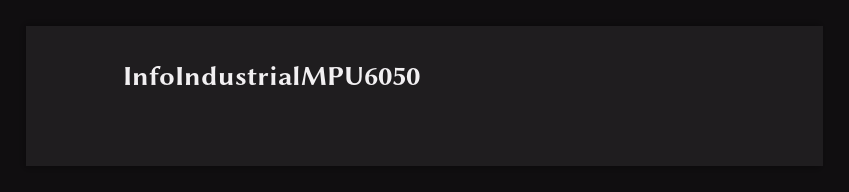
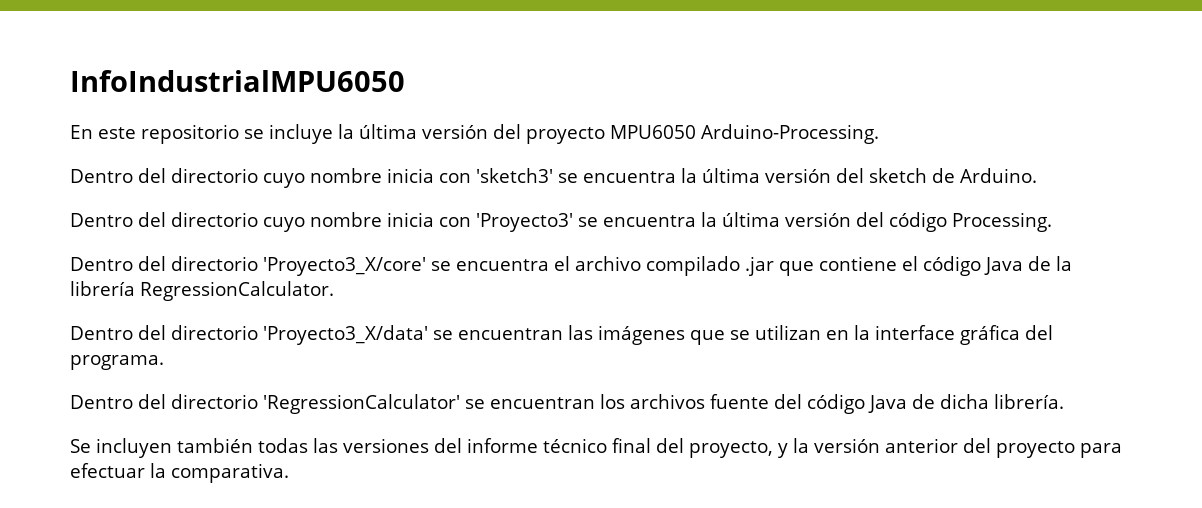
(420, 75) none -> [70,124,879,144] [70,168,1037,188] [70,212,1052,232] [70,256,1072,276] [70,281,334,301] [70,325,1053,345] [70,355,164,370] [70,394,1065,414] [70,438,1122,458] [70,463,289,483] // En este repositorio se incluye la última versión del proyecto MPU6050 Arduino-Processing. // Dentro del directorio cuyo nombre inicia con 'sketch3' se encuentra la última versión del sketch de Arduino. // Dentro del directorio cuyo nombre inicia con 'Proyecto3' se encuentra la última versión del código Processing. // Dentro del directorio 'Proyecto3_X/core' se encuentra el archivo compilado .jar que contiene el código Java de la librería RegressionCalculator. // Dentro del directorio 'Proyecto3_X/data' se encuentran las imágenes que se utilizan en la interface gráfica del programa. // Dentro del directorio 'RegressionCalculator' se encuentran los archivos fuente del código Java de dicha librería. // Se incluyen también todas las versiones del informe técnico final del proyecto, y la versión anterior del proyecto para efectuar la comparativa.

